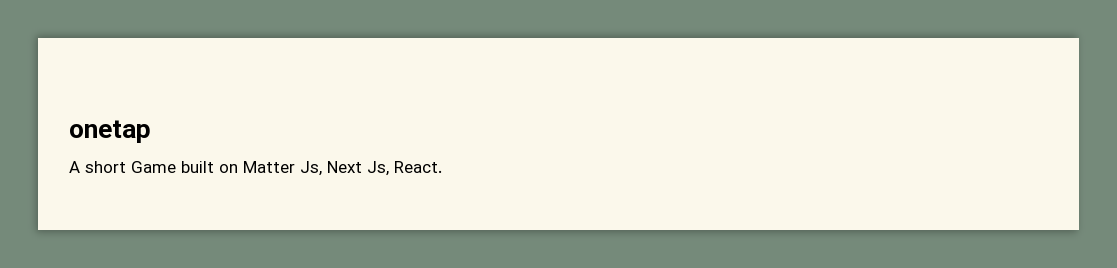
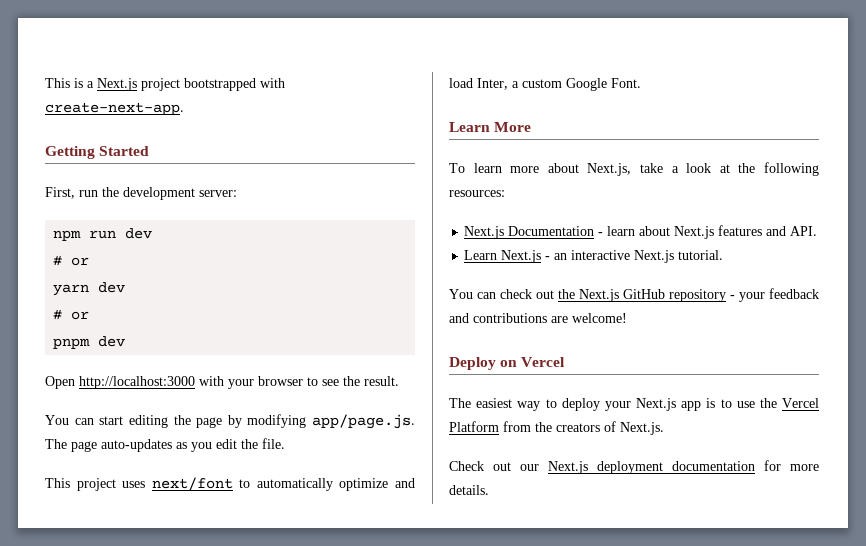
[69,120,151,143] [69,161,442,176] onetap // A short Game built on Matter Js, Next Js, React. -> [45,78,285,91] [45,102,184,115] [45,146,150,159] [45,187,237,200] [53,228,153,241] [53,255,90,266] [53,282,126,296] [53,309,90,320] [53,336,126,349] [45,376,399,389] [45,414,415,429] [45,438,285,452] [45,477,415,491] [449,78,641,91] [449,122,532,132] [449,162,819,176] [449,190,505,197] [464,225,818,239] [464,250,724,263] [449,288,819,302] [449,313,627,323] [449,357,566,370] [449,398,819,411] [449,421,664,435] [449,460,819,474] [449,485,489,495] This is a Next.js project bootstrapped with create-next-app. // Getting Started // First, run the development server: // npm run dev // # or // yarn dev // # or // pnpm dev // Open http://localhost:3000 with your browser to see the result. // You can start editing the page by modifying app/page.js. The page auto-updates as you edit the file. // This project uses next/font to automatically optimize and load Inter, a custom Google Font. // Learn More // To learn more about Next.js, take a look at the following resources: // Next.js Documentation - learn about Next.js features and API. // Learn Next.js - an interactive Next.js tutorial. // You can check out the Next.js GitHub repository - your feedback and contributions are welcome! // Deploy on Vercel // The easiest way to deploy your Next.js app is to use the Vercel Platform from the creators of Next.js. // Check out our Next.js deployment documentation for more details.

